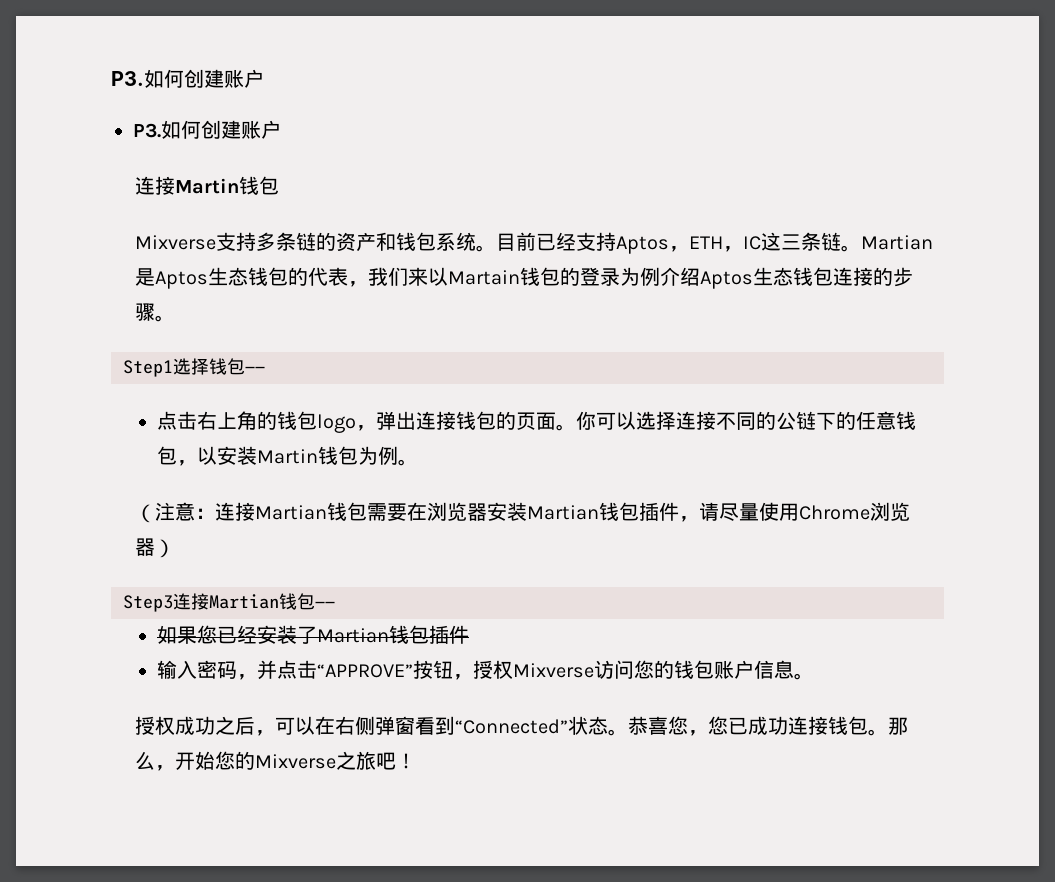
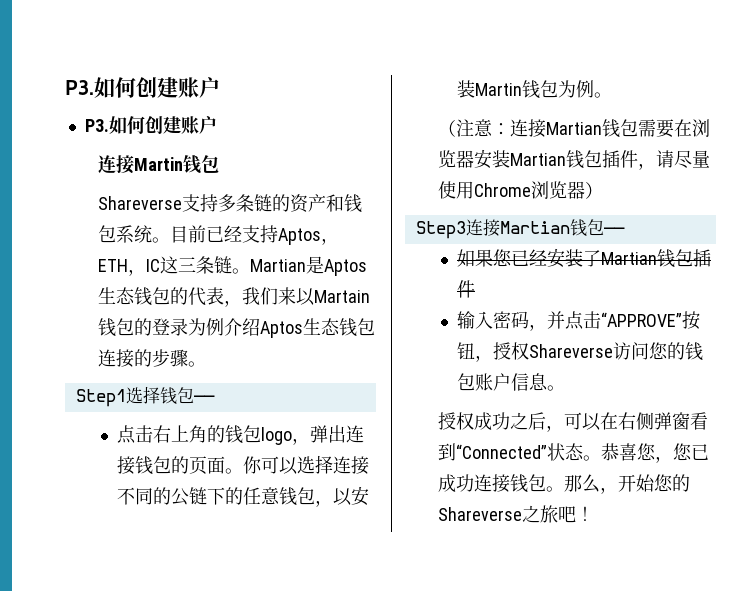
[135,235,217,250] Mixverse -> [97,196,182,210] Shareverse
[513,663,595,678] Mixverse -> [529,344,614,358] Shareverse
[255,754,337,769] Mixverse -> [437,507,522,521] Shareverse

